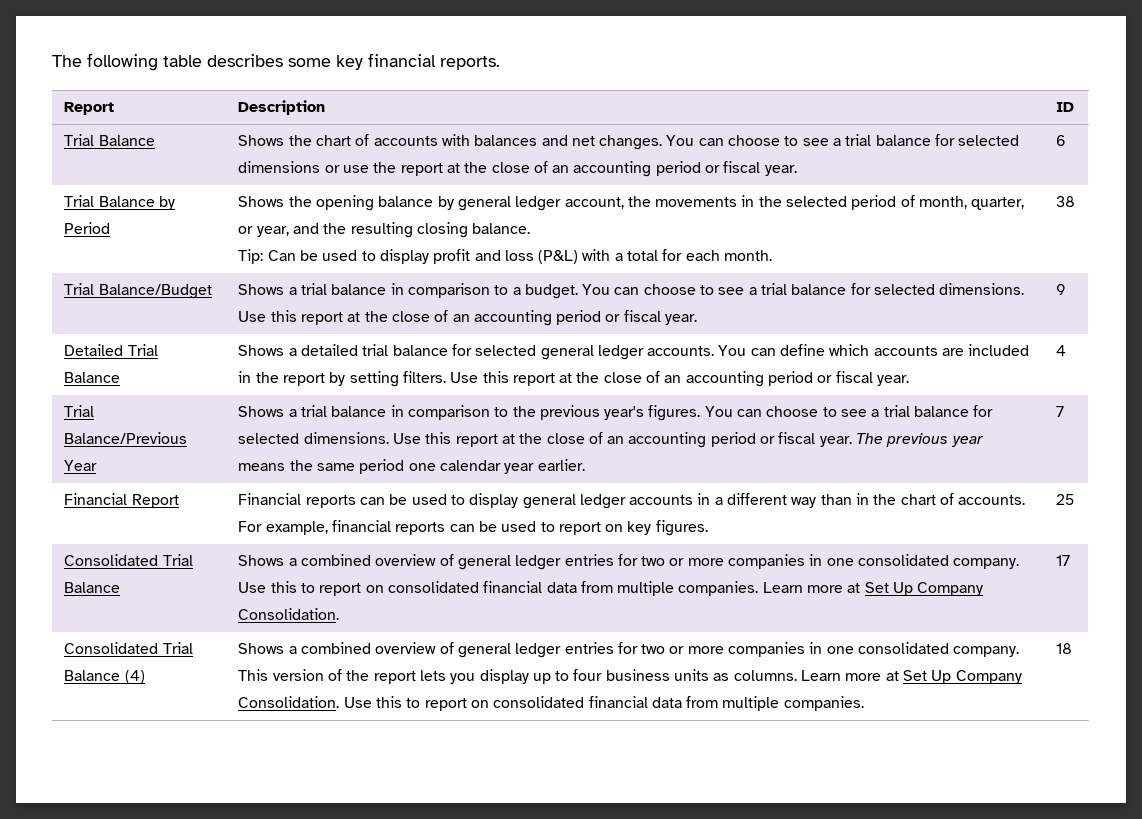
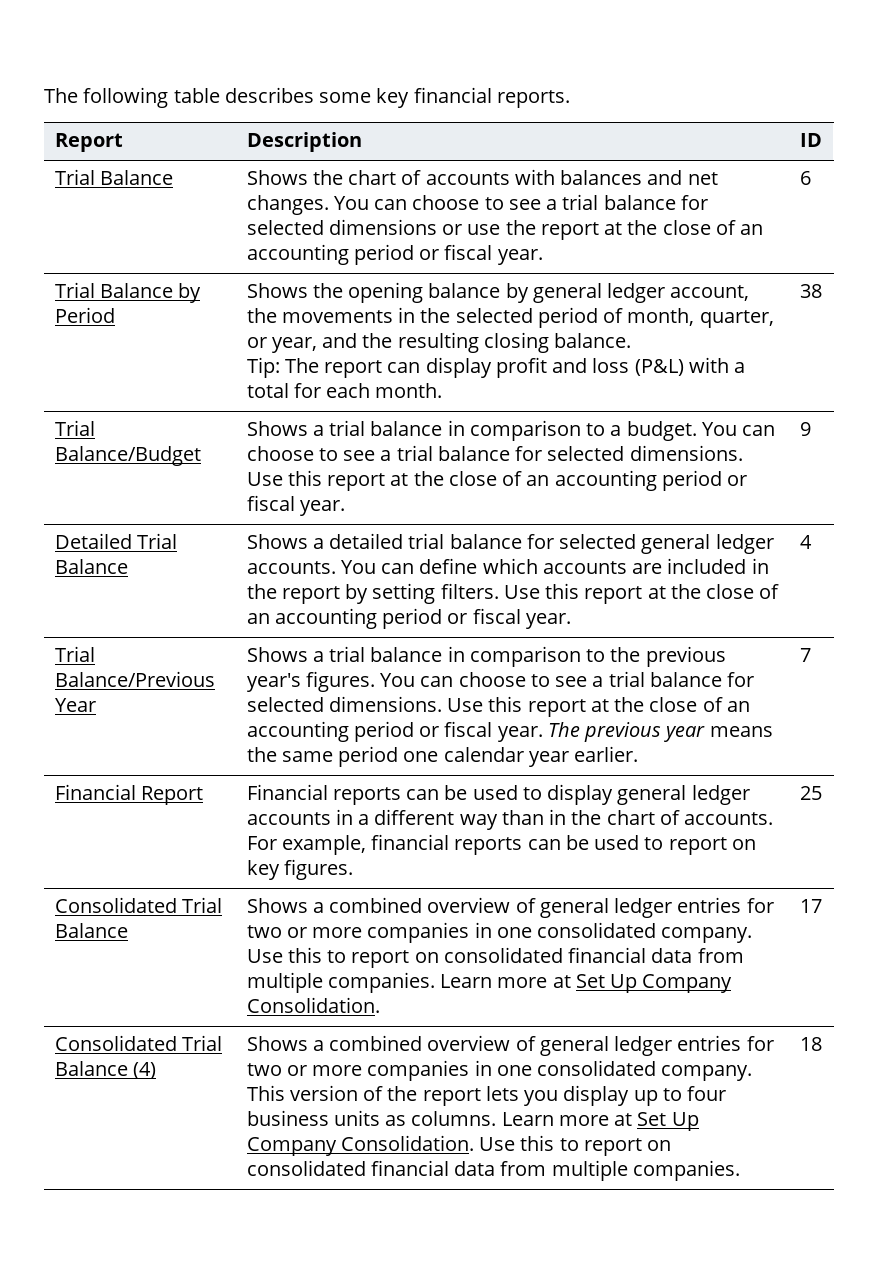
[267,250,376,261] Can be used to -> [284,358,421,378] The report can

